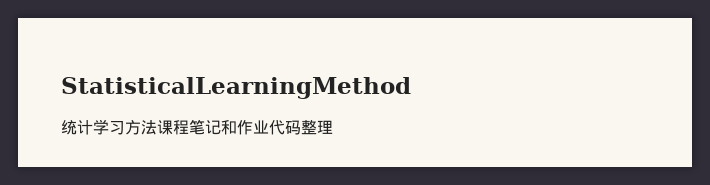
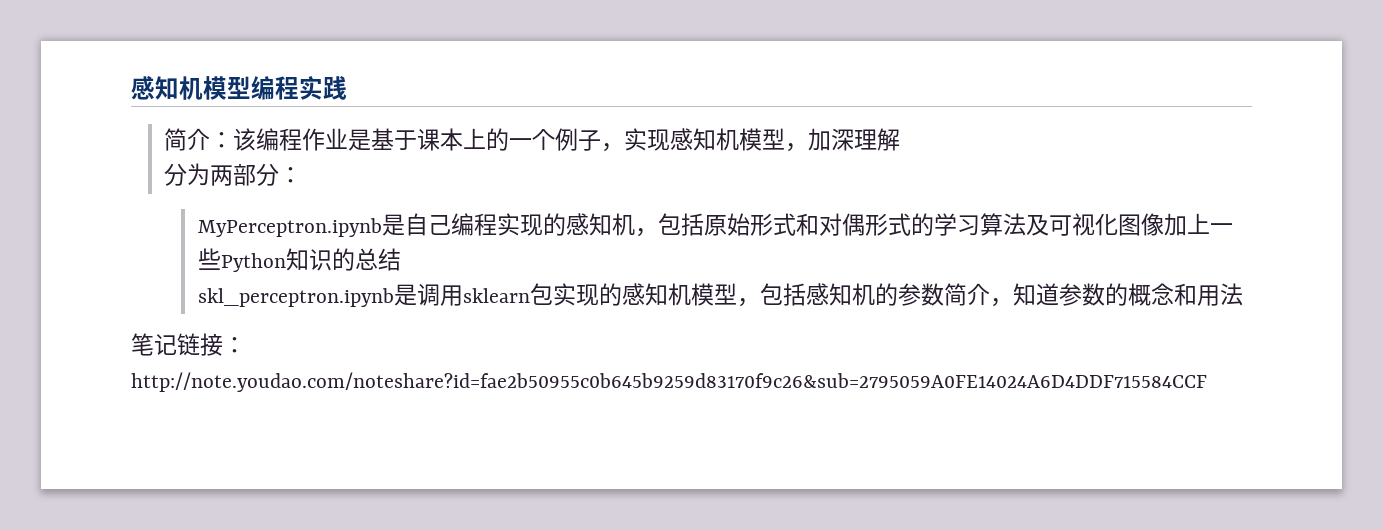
[61,77,411,99] [61,119,333,135] StatisticalLearningMethod // 统计学习方法课程笔记和作业代码整理 -> [131,76,347,100] [164,128,901,152] [164,163,303,186] [197,213,1233,237] [197,248,401,272] [197,283,1243,307] [131,333,246,356] [131,372,1207,392] 感知机模型编程实践 // 简介：该编程作业是基于课本上的一个例子，实现感知机模型，加深理解 // 分为两部分： // MyPerceptron.ipynb是自己编程实现的感知机，包括原始形式和对偶形式的学习算法及可视化图像加上一些Python知识的总结 // skl_perceptron.ipynb是调用sklearn包实现的感知机模型，包括感知机的参数简介，知道参数的概念和用法 // 笔记链接：http://note.youdao.com/noteshare?id=fae2b50955c0b645b9259d83170f9c26&sub=2795059A0FE14024A6D4DDF715584CCF

